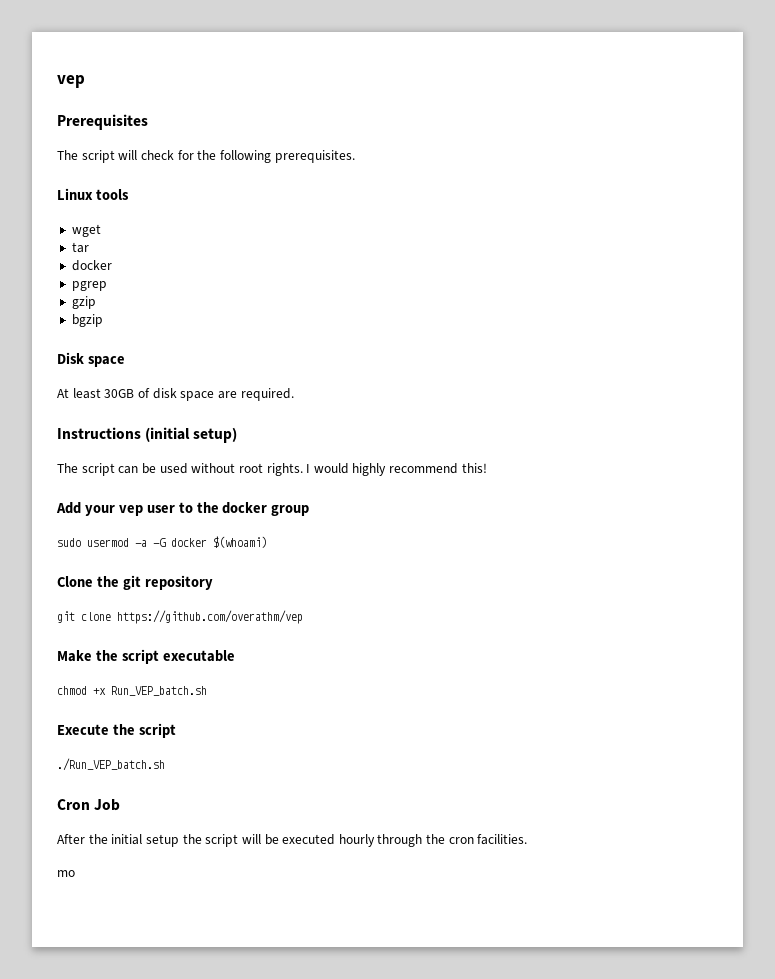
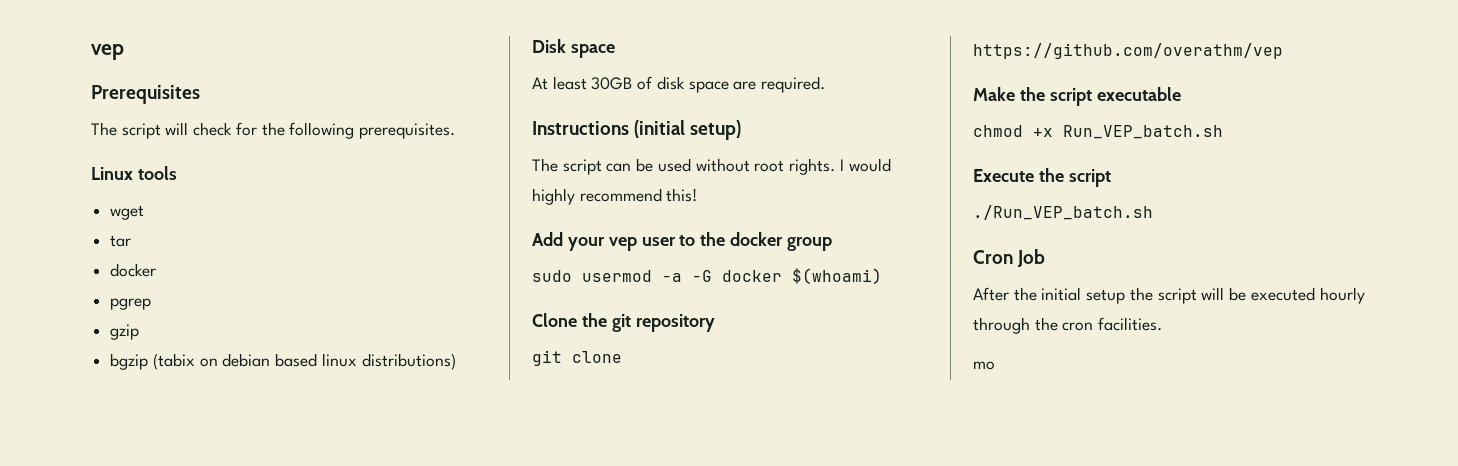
(103, 320) none -> [152,353,456,370] (tabix on debian based linux distributions)

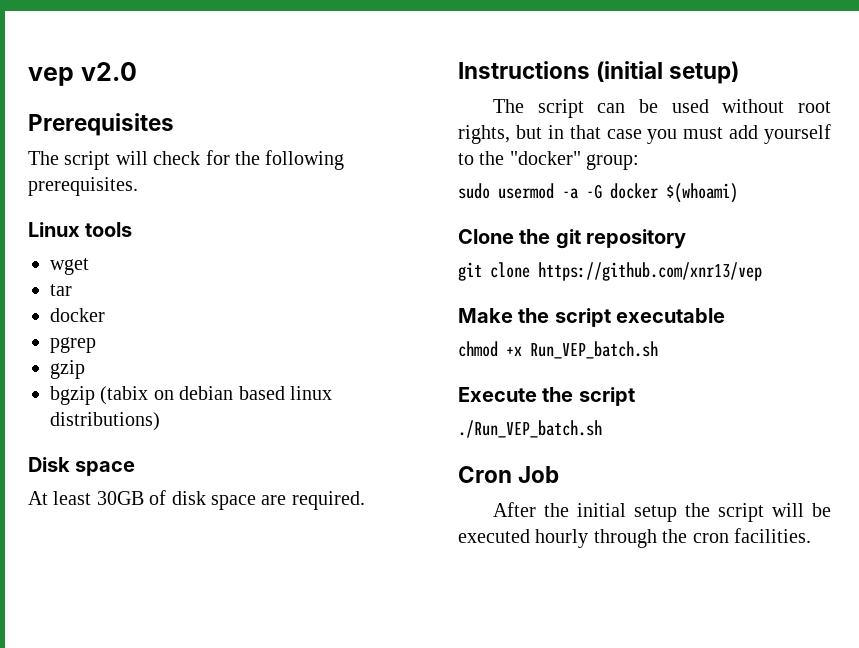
[91,44,124,60] vep -> [28,62,137,86] vep v2.0
[789,158,891,175] [532,188,698,205] [532,232,833,251] rights. I would highly recommend this! // Add your vep user to the docker group -> [458,124,831,144] [458,151,640,170] rights, but in that case you must add yourself to the "docker" group:
[973,43,1283,59] https://github.com/overathm/vep -> [538,262,762,281] https://github.com/xnr13/vep
[973,361,995,370] // mo -> (811, 535) none

